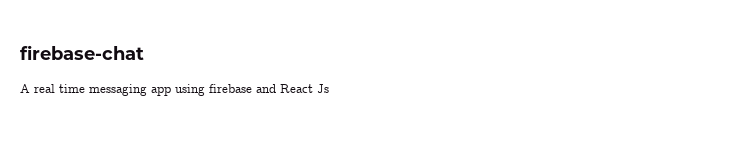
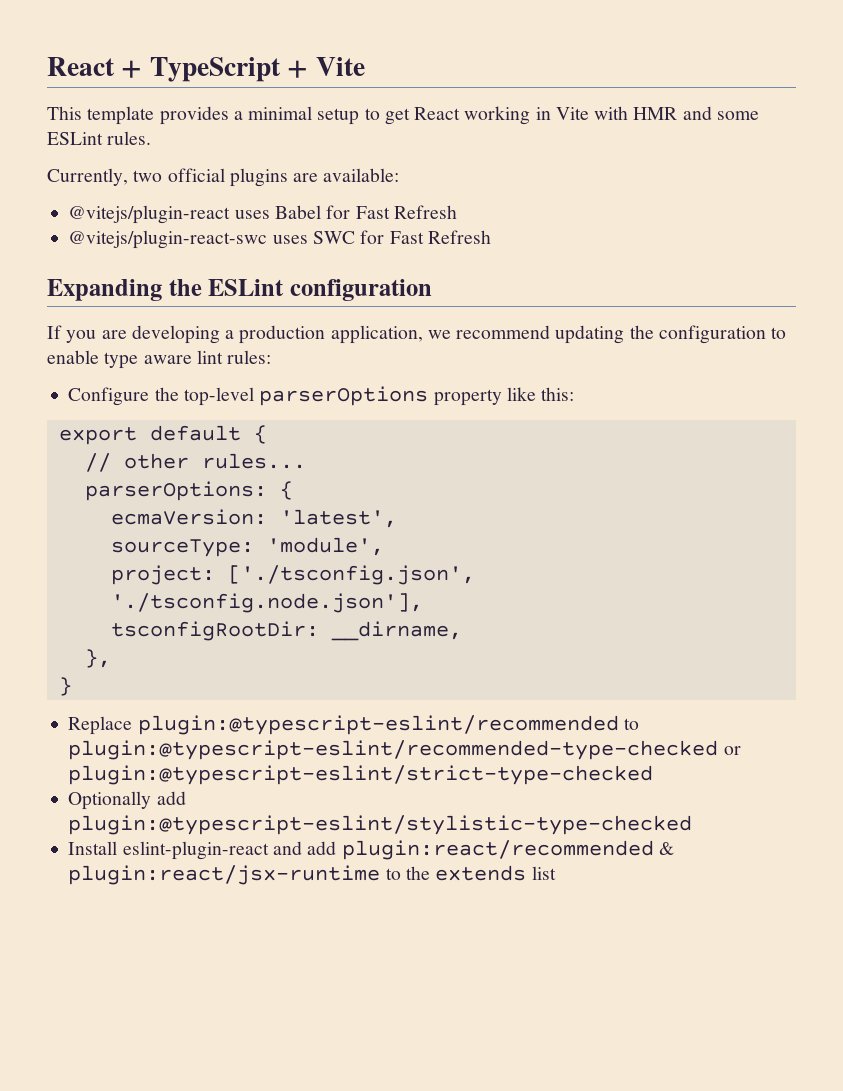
[20,45,144,60] [20,84,329,96] firebase-chat // A real time messaging app using firebase and React Js -> [47,57,365,82] [47,106,759,125] [47,131,152,145] [47,168,400,187] [68,205,457,224] [68,230,491,249] [47,279,432,301] [47,325,787,344] [47,350,272,369] [68,386,575,406] [58,425,267,445] [84,453,306,472] [84,481,293,501] [110,509,397,528] [110,537,384,557] [110,565,475,585] [110,593,423,613] [110,621,462,641] [84,649,111,668] [58,677,72,696] [68,715,639,735] [68,740,741,760] [68,765,654,785] [68,791,186,810] [68,815,693,835] [68,840,674,860] [68,865,556,885] React + TypeScript + Vite // This template provides a minimal setup to get React working in Vite with HMR and some ESLint rules. // Currently, two official plugins are available: // @vitejs/plugin-react uses Babel for Fast Refresh // @vitejs/plugin-react-swc uses SWC for Fast Refresh // Expanding the ESLint configuration // If you are developing a production application, we recommend updating the configuration to enable type aware lint rules: // Configure the top-level parserOptions property like this: // export default { // // other rules... // parserOptions: { // ecmaVersion: 'latest', // sourceType: 'module', // project: ['./tsconfig.json', './tsconfig.node.json'], // tsconfigRootDir: __dirname, // }, // } // Replace plugin:@typescript-eslint/recommended to plugin:@typescript-eslint/recommended-type-checked or plugin:@typescript-eslint/strict-type-checked // Optionally add plugin:@typescript-eslint/stylistic-type-checked // Install eslint-plugin-react and add plugin:react/recommended & plugin:react/jsx-runtime to the extends list

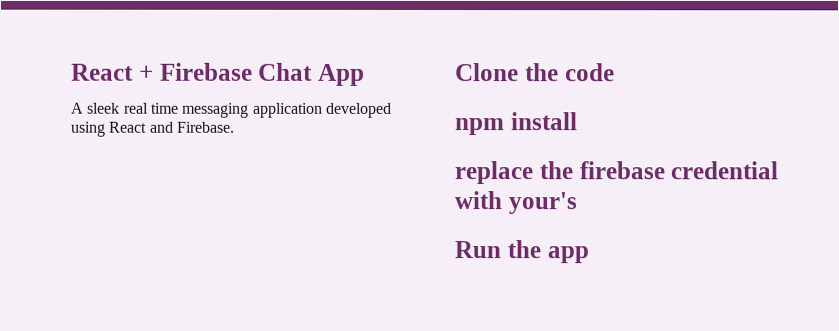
[149,57,365,82] [47,106,759,125] [47,131,152,145] [47,168,400,187] [68,205,457,224] [68,230,491,249] [47,279,432,301] [47,325,787,344] [47,350,272,369] [68,386,575,406] [58,425,267,445] [84,453,306,472] [84,481,293,501] [110,509,397,528] [110,537,384,557] [110,565,475,585] [110,593,423,613] [110,621,462,641] [84,649,111,668] [58,677,72,696] [68,715,639,735] [68,740,741,760] [68,765,654,785] [68,791,186,810] [68,815,693,835] [68,840,674,860] [68,865,556,885] TypeScript + Vite // This template provides a minimal setup to get React working in Vite with HMR and some ESLint rules. // Currently, two official plugins are available: // @vitejs/plugin-react uses Babel for Fast Refresh // @vitejs/plugin-react-swc uses SWC for Fast Refresh // Expanding the ESLint configuration // If you are developing a production application, we recommend updating the configuration to enable type aware lint rules: // Configure the top-level parserOptions property like this: // export default { // // other rules... // parserOptions: { // ecmaVersion: 'latest', // sourceType: 'module', // project: ['./tsconfig.json', './tsconfig.node.json'], // tsconfigRootDir: __dirname, // }, // } // Replace plugin:@typescript-eslint/recommended to plugin:@typescript-eslint/recommended-type-checked or plugin:@typescript-eslint/strict-type-checked // Optionally add plugin:@typescript-eslint/stylistic-type-checked // Install eslint-plugin-react and add plugin:react/recommended & plugin:react/jsx-runtime to the extends list -> [159,62,365,86] [71,102,392,118] [71,121,235,137] [455,63,615,82] [455,112,578,136] [454,161,780,185] [454,191,577,215] [454,240,589,264] Firebase Chat App // A sleek real time messaging application developed using React and Firebase. // Clone the code // npm install // replace the firebase credential with your's // Run the app

